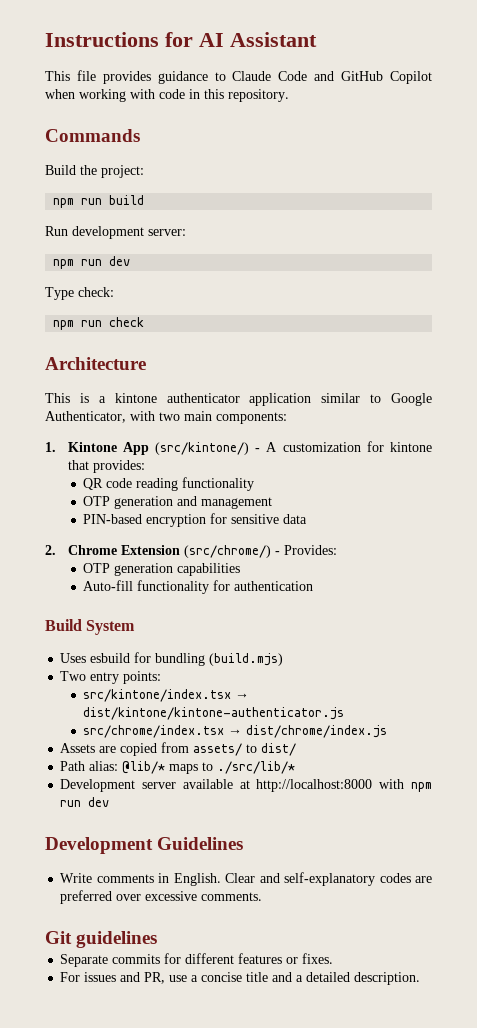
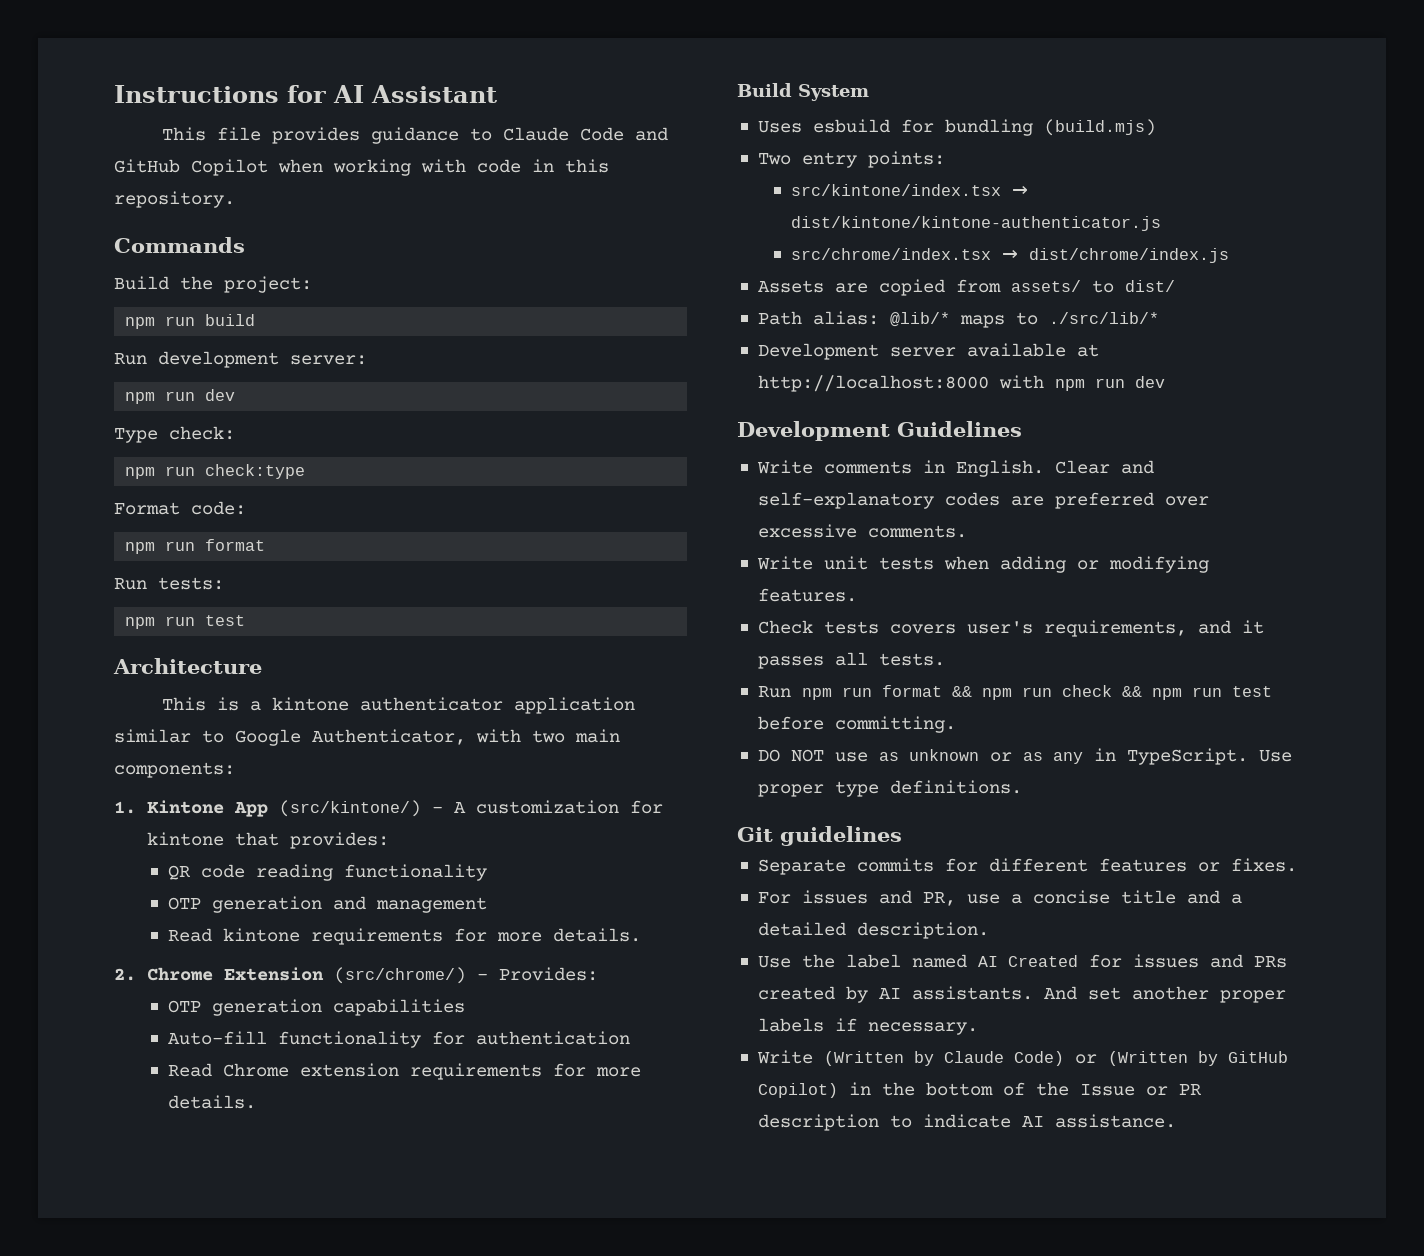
[109,317,145,327] check -> [205,464,306,479] [114,501,246,515] [125,539,266,554] [114,577,224,590] [125,615,246,629] check:type // Format code: // npm run format // Run tests: // npm run test
[83,513,308,527] PIN-based encryption for sensitive data -> [167,928,641,945] Read kintone requirements for more details.
(314, 586) none -> [167,1063,641,1080] [167,1095,256,1109] // Read Chrome extension requirements for more details.
(263, 896) none -> [756,556,1209,573] [757,588,857,602] [757,620,1264,637] [757,652,945,669] [757,685,1272,700] [757,716,956,733] [757,748,1292,765] [757,780,1022,797] // Write unit tests when adding or modifying features. // Check tests covers user's requirements, and it passes all tests. // Run npm run format && npm run check && npm run test before committing. // DO NOT use as unknown or as any in TypeScript. Use proper type definitions.
(421, 978) none -> [757,954,1287,968] [757,986,1286,1003] [757,1018,978,1035] [756,1050,1288,1066] [757,1082,1202,1098] [757,1114,1176,1131] // Use the label named AI Created for issues and PRs created by AI assistants. And set another proper labels if necessary. // Write (Written by Claude Code) or (Written by GitHub Copilot) in the bottom of the Issue or PR description to indicate AI assistance.

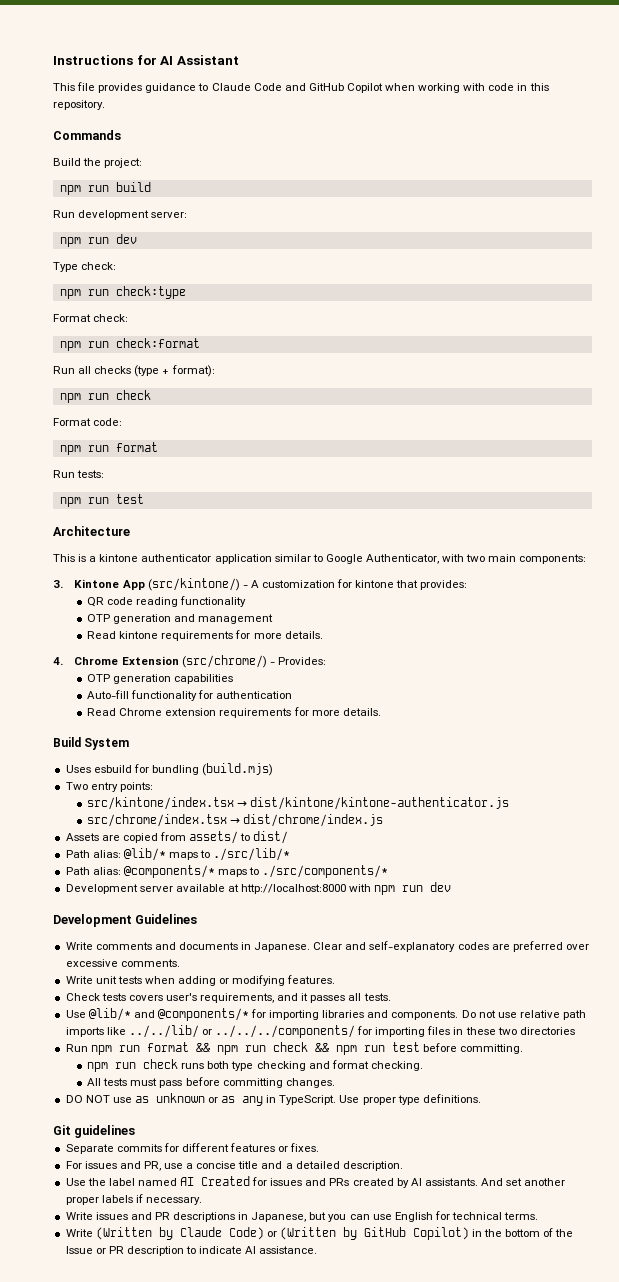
(306, 471) none -> [53,314,129,322] [59,338,200,351] [53,365,215,377] [59,390,151,403] // Format check: // npm run check:format // Run all checks (type + format): // npm run check
[114,801,136,814] 1. -> [53,580,63,588] 3.
[114,968,136,981] 2. -> [53,657,63,665] 4.
(1159, 318) none -> [65,865,389,878] // Path alias: @components/* maps to ./src/components/*
[922,460,1044,477] in English. -> [154,942,311,952] and documents in Japanese.
(945, 659) none -> [65,1008,587,1021] [65,1025,575,1038] // Use @lib/* and @components/* for importing libraries and components. Do not use relative path imports like ../../lib/ or ../../../components/ for importing files in these two directories
(956, 724) none -> [87,1059,423,1072] [87,1077,335,1088] // npm run check runs both type checking and format checking. // All tests must pass before committing changes.
(978, 1028) none -> [65,1211,539,1222] // Write issues and PR descriptions in Japanese, but you can use English for technical terms.

